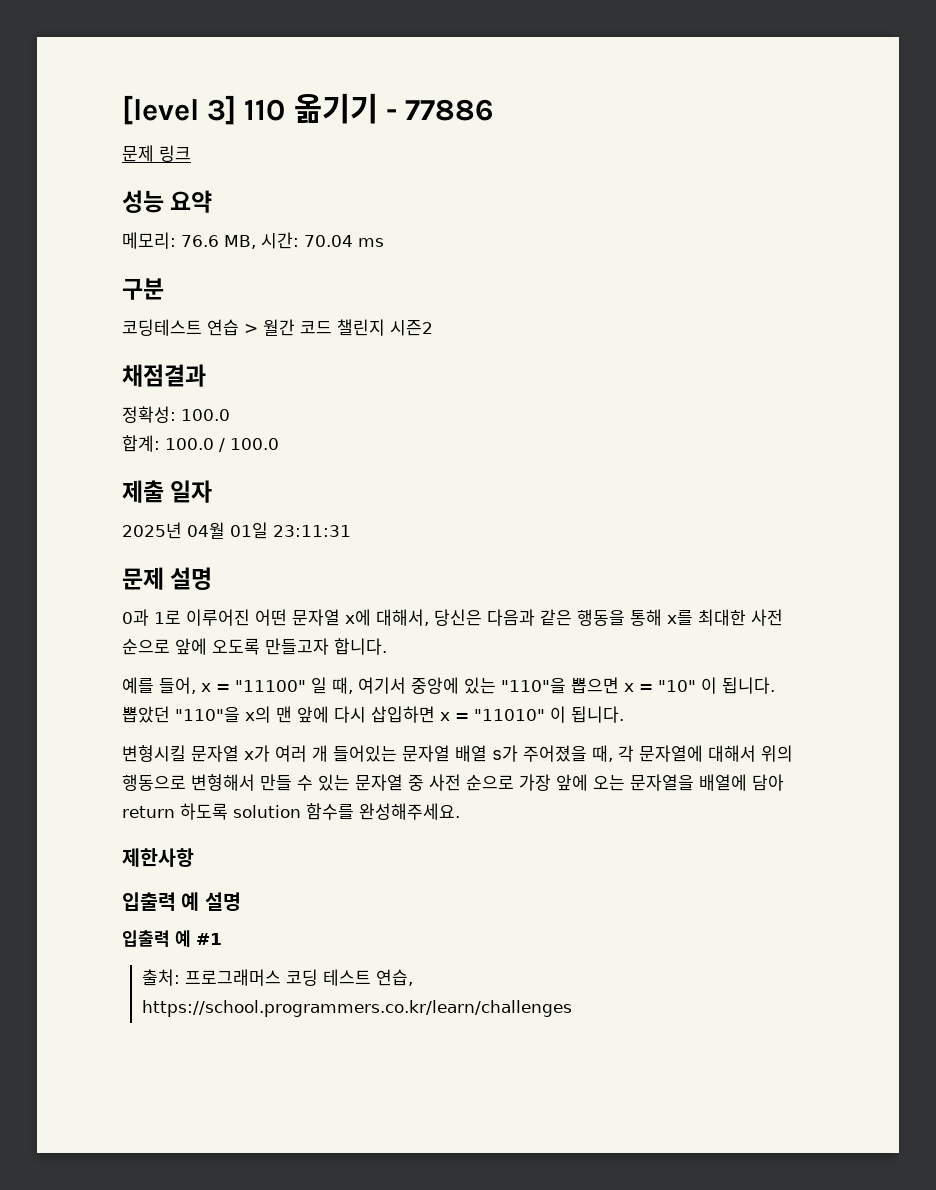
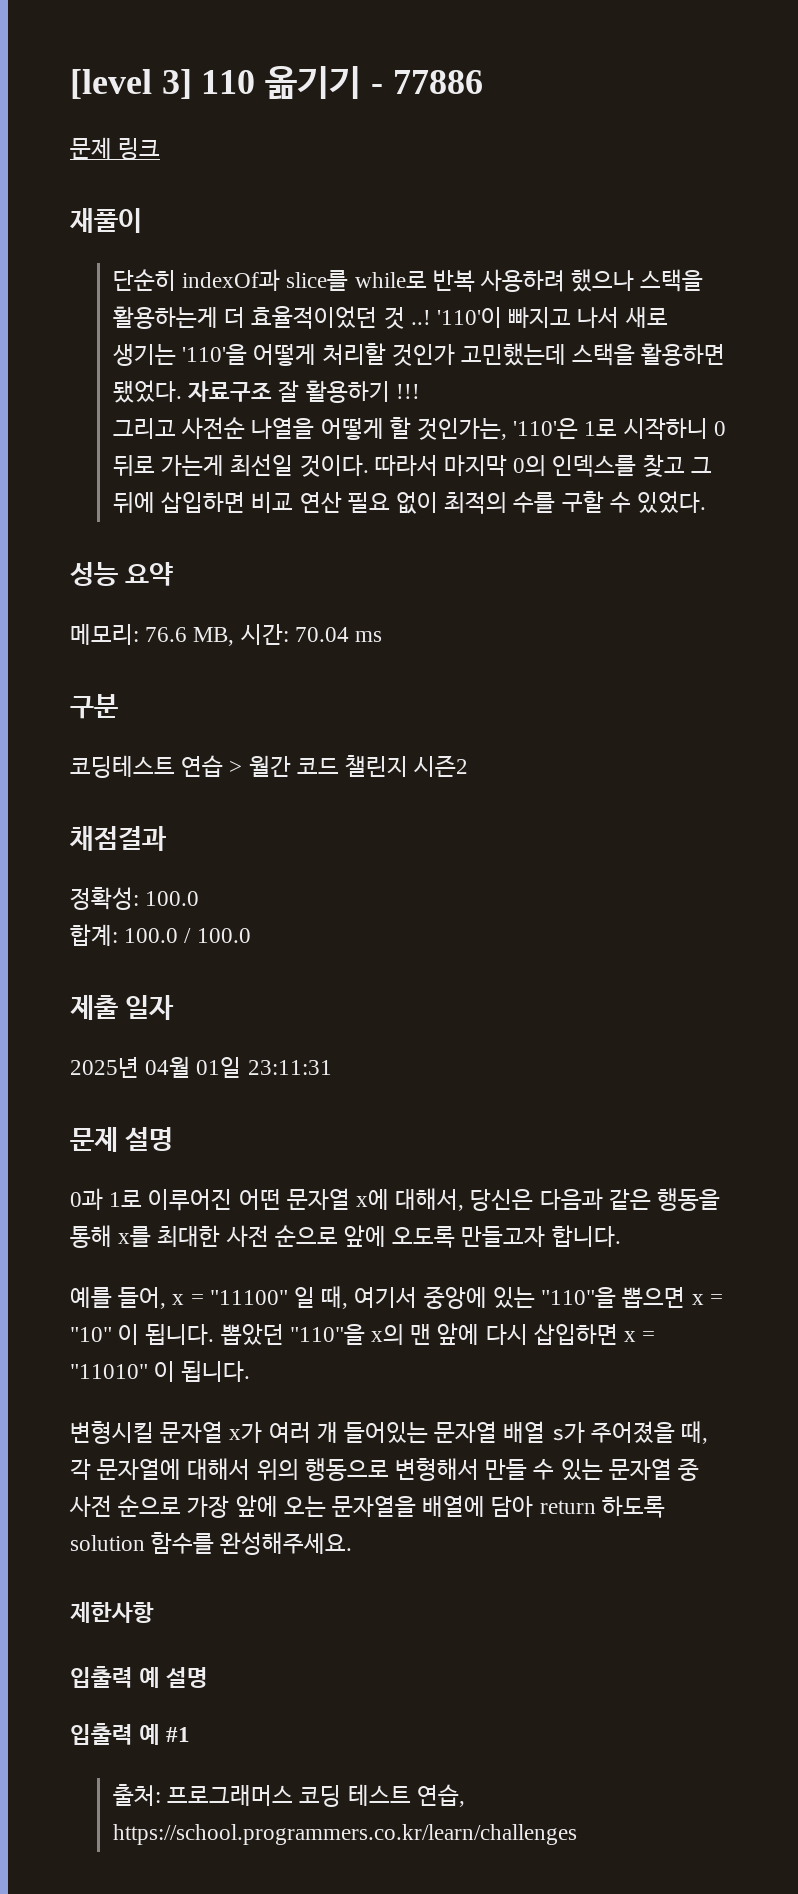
(191, 153) none -> [70,208,142,233] [112,269,704,292] [112,306,668,329] [112,343,726,366] [112,380,420,403] [112,417,726,440] [112,454,712,477] [112,491,707,514] // 재풀이 // 단순히 indexOf과 slice를 while로 반복 사용하려 했으나 스택을 활용하는게 더 효율적이었던 것 ..! '110'이 빠지고 나서 새로 생기는 '110'을 어떻게 처리할 것인가 고민했는데 스택을 활용하면 됐었다. 자료구조 잘 활용하기 !!! // 그리고 사전순 나열을 어떻게 할 것인가는, '110'은 1로 시작하니 0 뒤로 가는게 최선일 것이다. 따라서 마지막 0의 인덱스를 찾고 그 뒤에 삽입하면 비교 연산 필요 없이 최적의 수를 구할 수 있었다.

